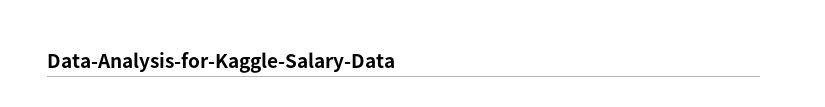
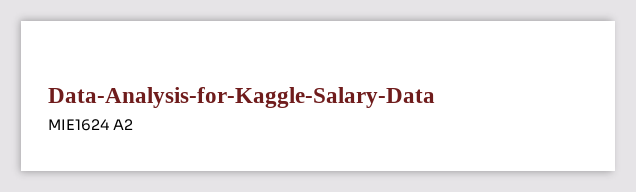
(395, 62) none -> [48,119,133,131] // MIE1624 A2

